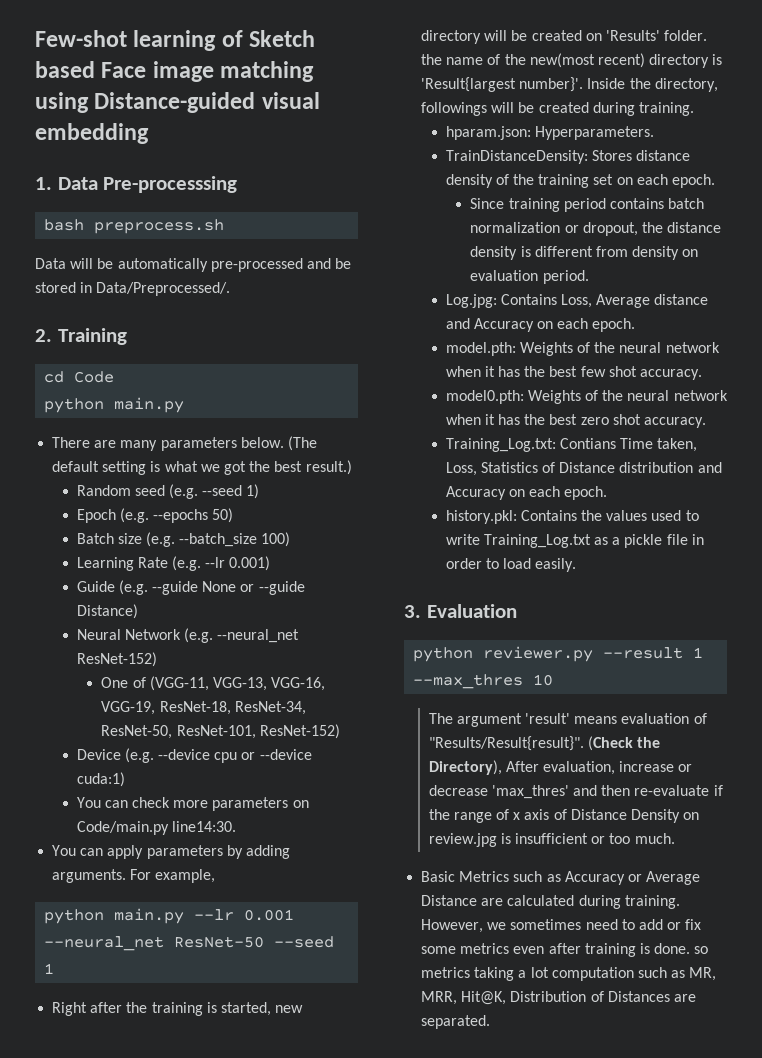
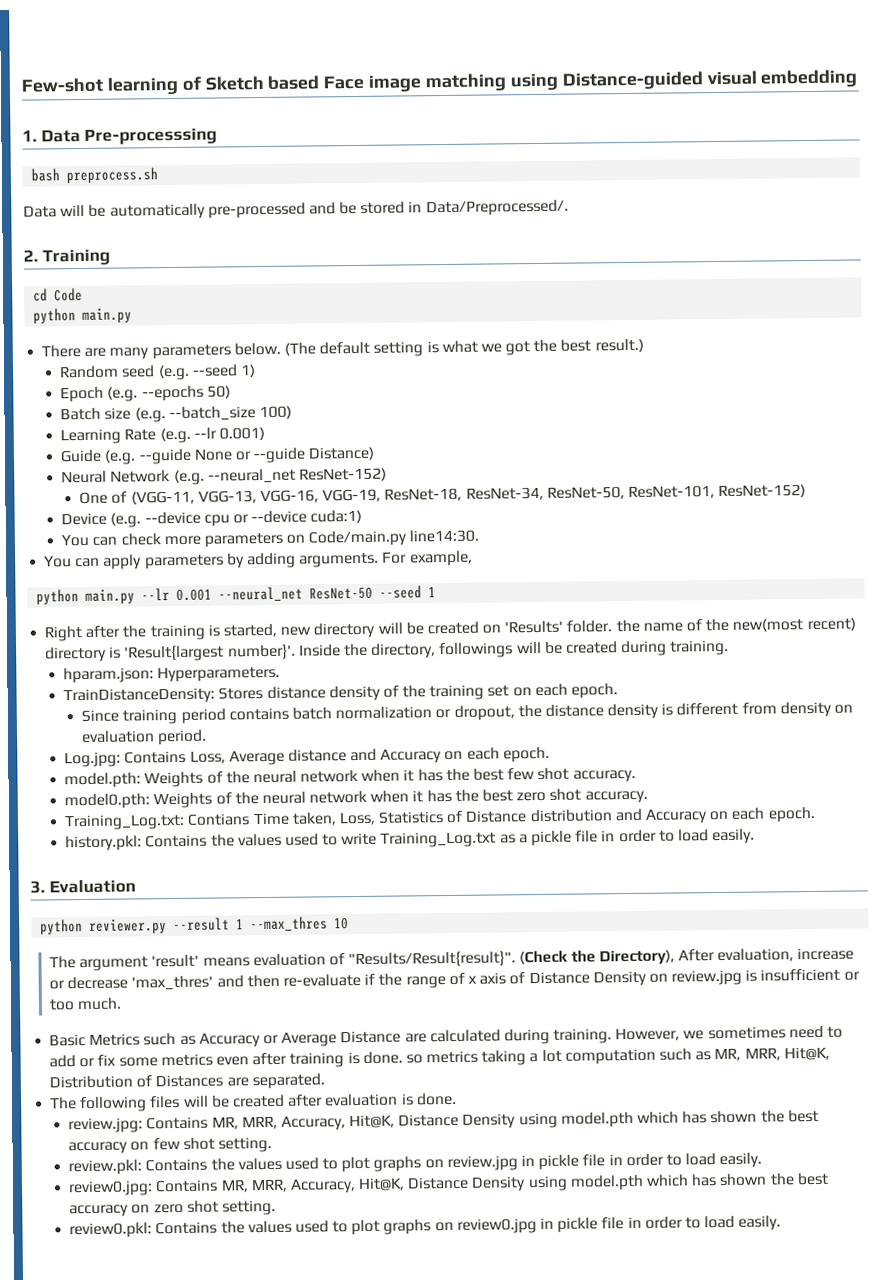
(491, 1022) none -> [50,1092,457,1113] [68,1109,819,1134] [68,1136,272,1155] [68,1152,763,1176] [68,1172,829,1197] [69,1199,276,1218] [69,1215,782,1239] // The following files will be created after evaluation is done. // review.jpg: Contains MR, MRR, Accuracy, Hit@K, Distance Density using model.pth which has shown the best accuracy on few shot setting. // review.pkl: Contains the values used to plot graphs on review.jpg in pickle file in order to load easily. // review0.jpg: Contains MR, MRR, Accuracy, Hit@K, Distance Density using model.pth which has shown the best accuracy on zero shot setting. // review0.pkl: Contains the values used to plot graphs on review0.jpg in pickle file in order to load easily.

